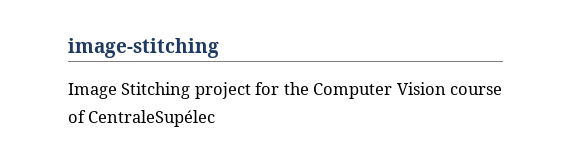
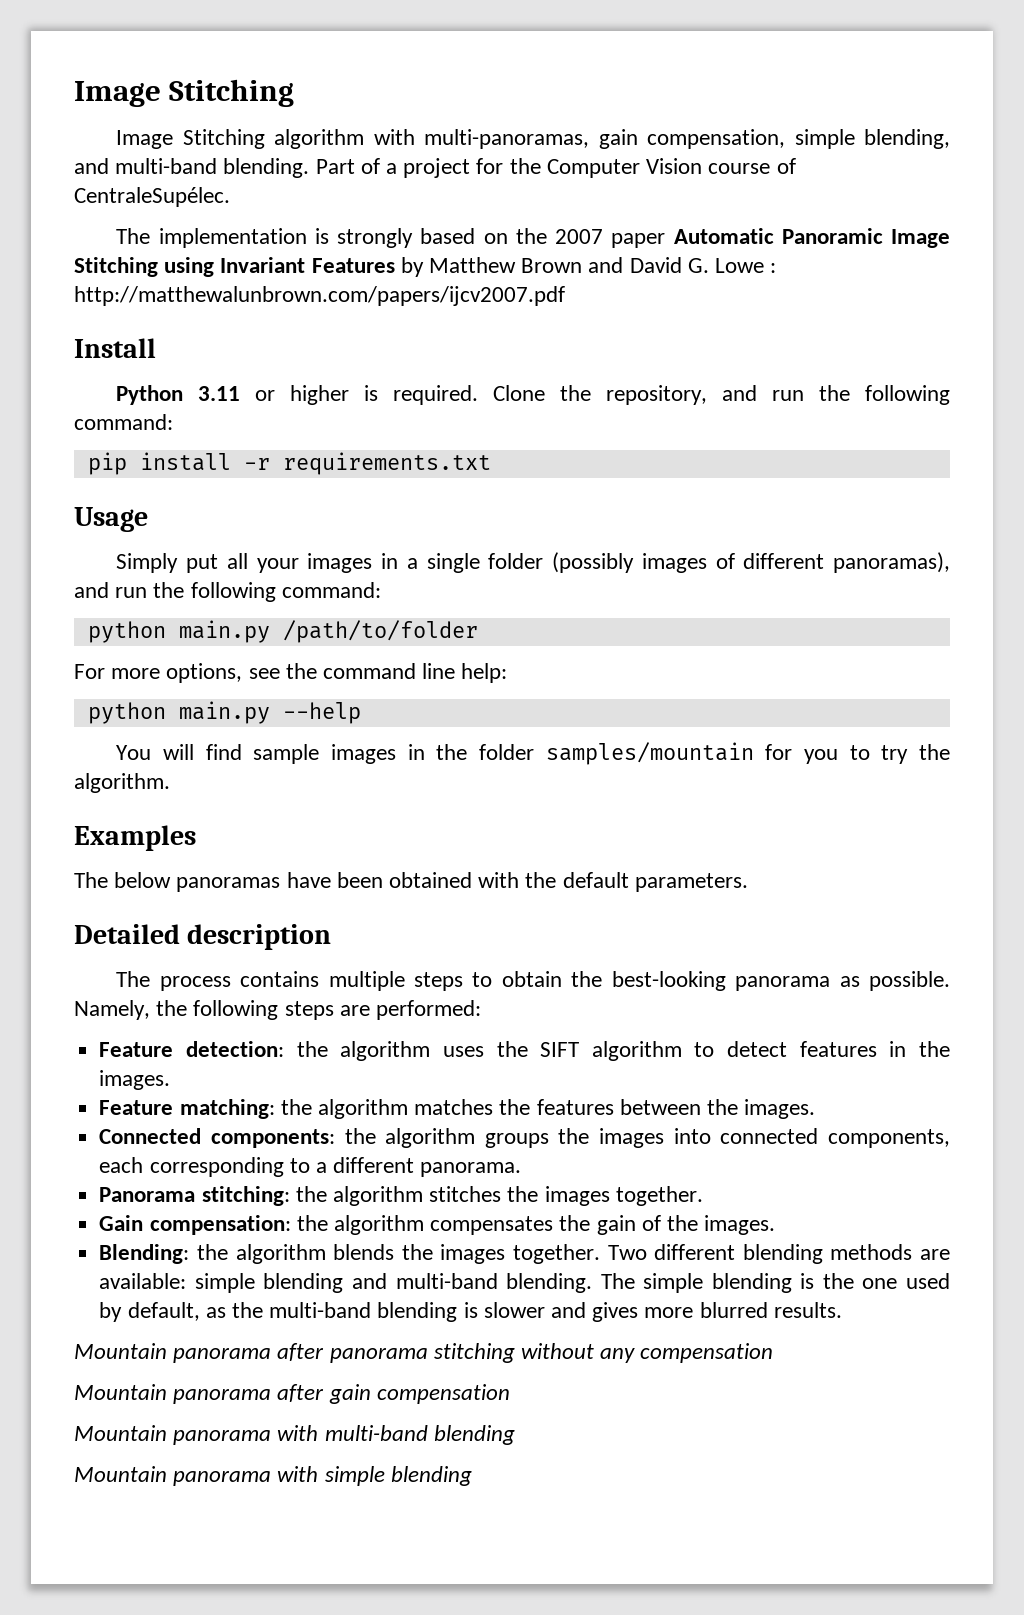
[68,38,219,58] [68,82,191,99] image-stitching // Image Stitching -> [74,79,295,107] [116,129,950,149] [74,158,398,178] Image Stitching // Image Stitching algorithm with multi-panoramas, gain compensation, simple blending, and multi-band blending. Part of a
[88,110,216,127] CentraleSupélec -> [74,187,230,207] [116,228,950,248] [74,257,777,277] [74,286,565,306] [74,338,156,358] [116,385,950,405] [74,414,173,430] [87,452,491,475] [74,507,148,532] [116,552,950,573] [74,582,381,602] [87,620,478,643] [74,663,508,683] [87,701,361,724] [116,742,950,765] [74,773,170,793] [74,825,196,851] [74,872,748,892] [74,924,332,950] [116,971,950,991] [74,1000,482,1020] [99,1041,950,1061] [99,1070,171,1090] [99,1099,816,1119] [99,1128,950,1148] [99,1157,522,1177] [99,1186,703,1206] [99,1215,776,1235] [99,1244,951,1264] [99,1273,950,1293] [99,1302,842,1322] [74,1343,774,1363] [74,1384,510,1404] [74,1425,515,1445] [74,1466,472,1486] CentraleSupélec. // The implementation is strongly based on the 2007 paper Automatic Panoramic Image Stitching using Invariant Features by Matthew Brown and David G. Lowe : http://matthewalunbrown.com/papers/ijcv2007.pdf // Install // Python 3.11 or higher is required. Clone the repository, and run the following command: // pip install -r requirements.txt // Usage // Simply put all your images in a single folder (possibly images of different panoramas), and run the following command: // python main.py /path/to/folder // For more options, see the command line help: // python main.py --help // You will find sample images in the folder samples/mountain for you to try the algorithm. // Examples // The below panoramas have been obtained with the default parameters. // Detailed description // The process contains multiple steps to obtain the best-looking panorama as possible. Namely, the following steps are performed: // Feature detection: the algorithm uses the SIFT algorithm to detect features in the images. // Feature matching: the algorithm matches the features between the images. // Connected components: the algorithm groups the images into connected components, each corresponding to a different panorama. // Panorama stitching: the algorithm stitches the images together. // Gain compensation: the algorithm compensates the gain of the images. // Blending: the algorithm blends the images together. Two different blending methods are available: simple blending and multi-band blending. The simple blending is the one used by default, as the multi-band blending is slower and gives more blurred results. // Mountain panorama after panorama stitching without any compensation // Mountain panorama after gain compensation // Mountain panorama with multi-band blending // Mountain panorama with simple blending

